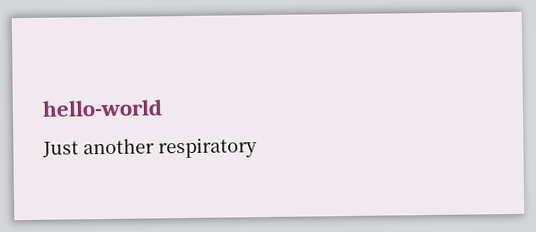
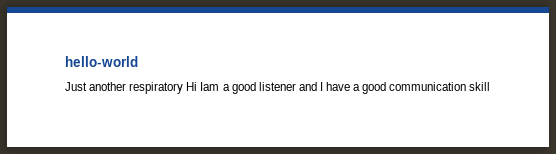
(257, 148) none -> [186,82,491,94] Hi Iam a good listener and I have a good communication skill

